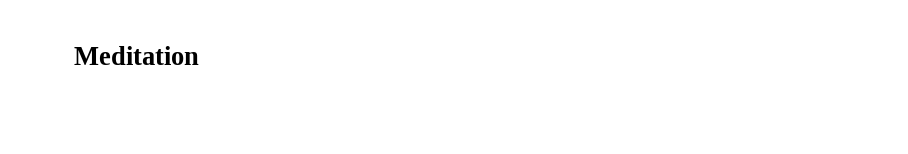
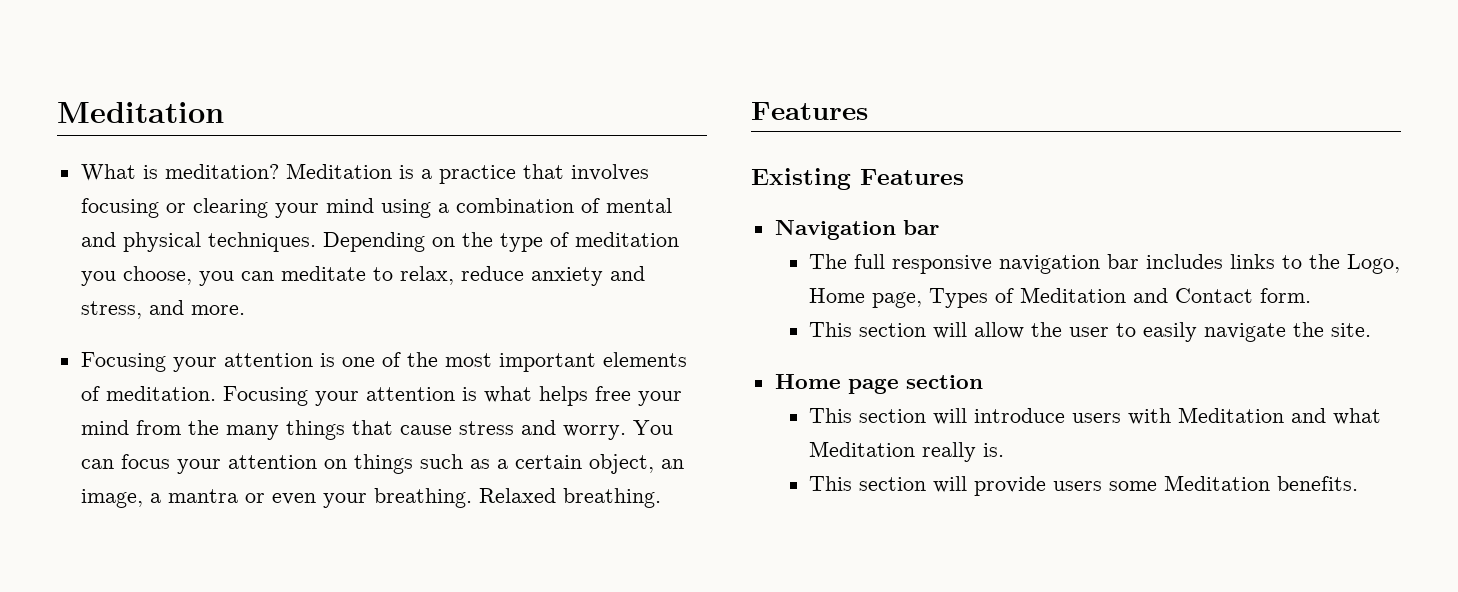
[74,46,199,65] Meditation -> [57,102,224,123] [80,163,649,184] [80,198,672,218] [80,232,679,252] [80,266,645,286] [80,300,245,319] [80,352,687,372] [80,386,682,406] [80,420,673,440] [80,454,684,474] [80,488,661,508] [751,102,868,120] [751,168,964,190] [774,220,939,240] [808,254,1400,274] [808,287,1311,308] [808,322,1371,342] [774,374,983,394] [808,407,1381,425] [808,441,1004,462] [808,475,1358,496] Meditation // What is meditation? Meditation is a practice that involves focusing or clearing your mind using a combination of mental and physical techniques. Depending on the type of meditation you choose, you can meditate to relax, reduce anxiety and stress, and more. // Focusing your attention is one of the most important elements of meditation. Focusing your attention is what helps free your mind from the many things that cause stress and worry. You can focus your attention on things such as a certain object, an image, a mantra or even your breathing. Relaxed breathing. // Features // Existing Features // Navigation bar // The full responsive navigation bar includes links to the Logo, Home page, Types of Meditation and Contact form. // This section will allow the user to easily navigate the site. // Home page section // This section will introduce users with Meditation and what Meditation really is. // This section will provide users some Meditation benefits.

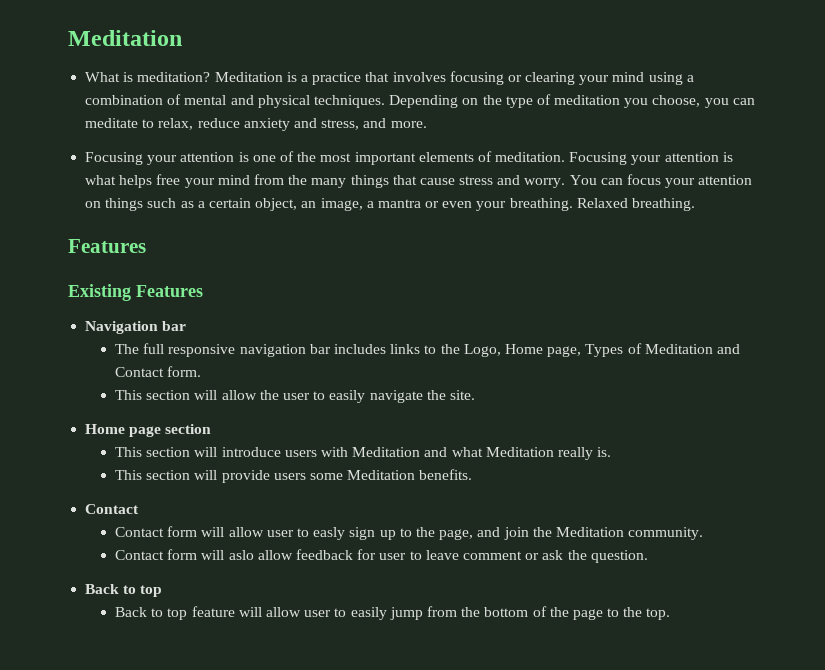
(1358, 483) none -> [85,504,140,514] [115,526,704,540] [115,549,648,563] [85,584,163,597] [115,606,671,620] // Contact // Contact form will allow user to easly sign up to the page, and join the Meditation community. // Contact form will aslo allow feedback for user to leave comment or ask the question. // Back to top // Back to top feature will allow user to easily jump from the bottom of the page to the top.

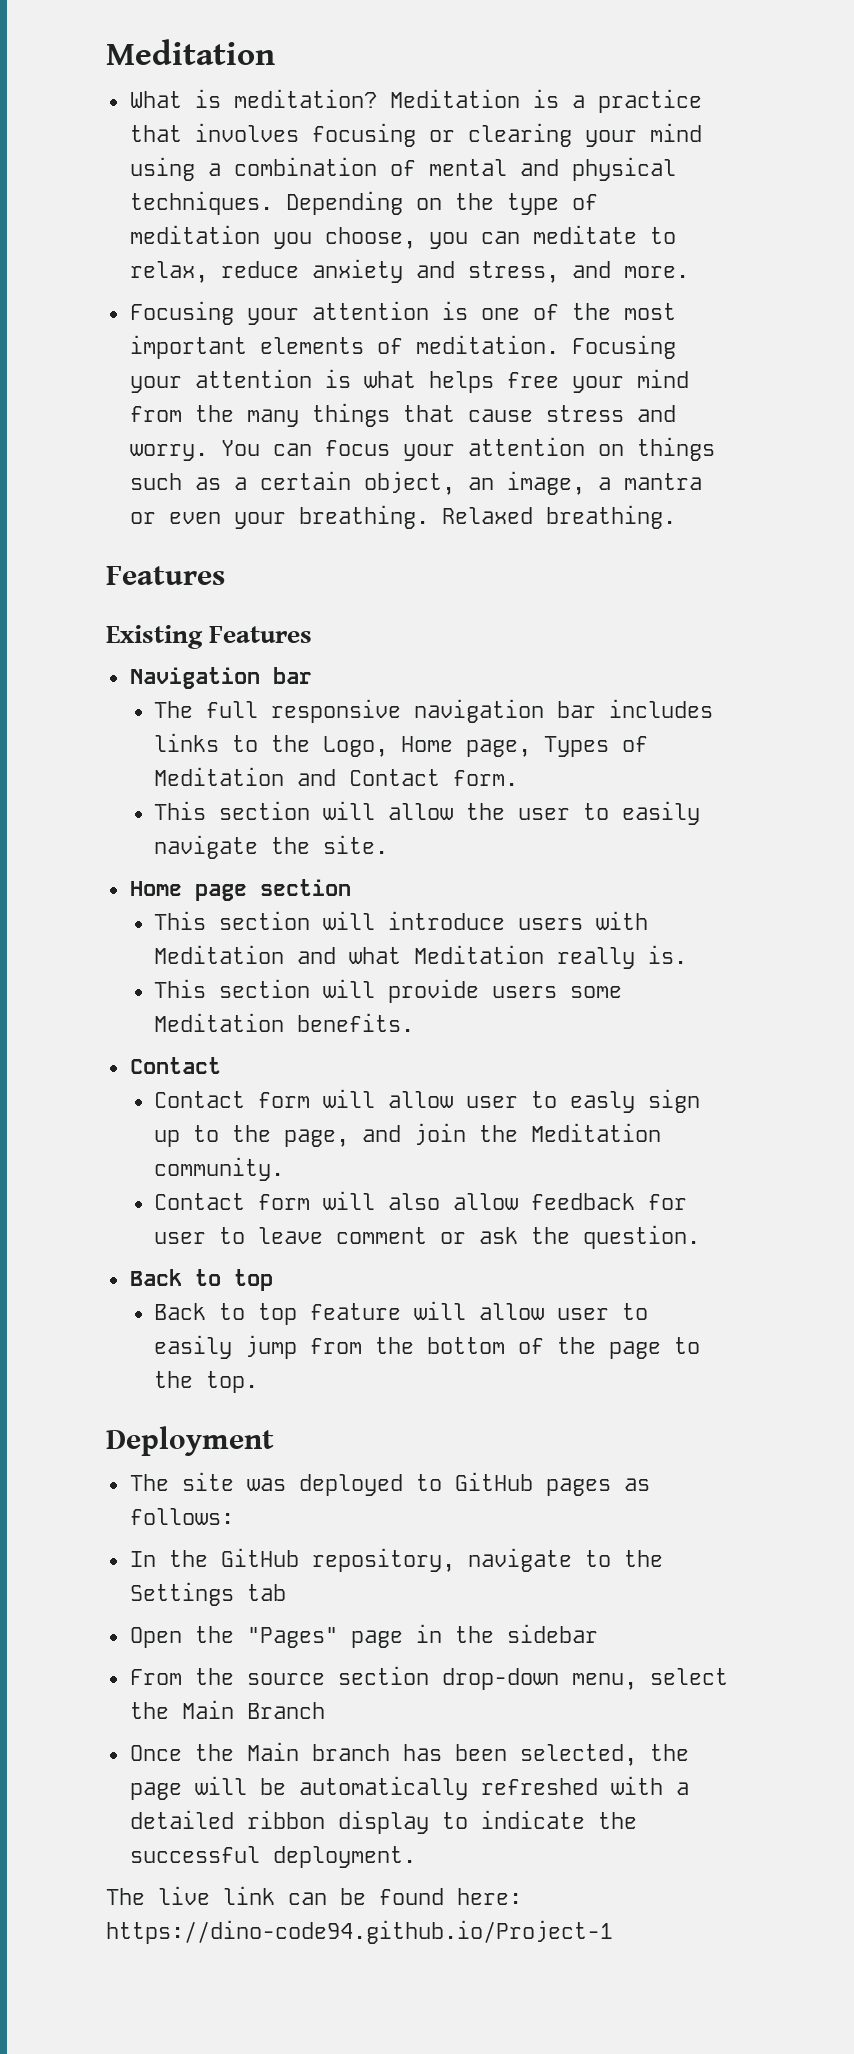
[228,550,254,560] aslo -> [387,1193,440,1210] also
(671, 614) none -> [106,1426,274,1456] [129,1472,650,1496] [129,1508,234,1525] [129,1548,663,1572] [129,1582,286,1606] [129,1624,598,1648] [129,1666,728,1690] [129,1700,325,1719] [129,1742,689,1766] [129,1776,689,1800] [129,1810,637,1834] [129,1846,416,1868] [106,1886,522,1905] [106,1920,613,1944] // Deployment // The site was deployed to GitHub pages as follows: // In the GitHub repository, navigate to the Settings tab // Open the "Pages" page in the sidebar // From the source section drop-down menu, select the Main Branch // Once the Main branch has been selected, the page will be automatically refreshed with a detailed ribbon display to indicate the successful deployment. // The live link can be found here: https://dino-code94.github.io/Project-1

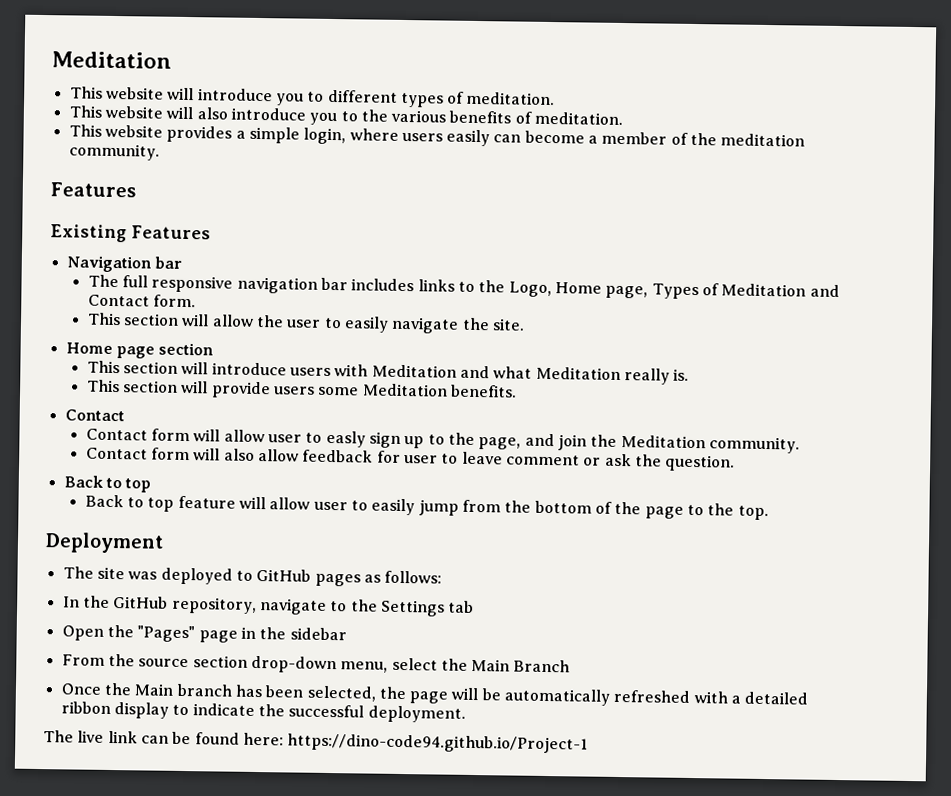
[129,89,702,113] [129,123,702,147] [129,157,676,181] [129,191,598,215] [129,225,676,249] [129,259,689,283] [129,301,676,325] [129,335,676,359] [129,369,689,393] [129,403,676,427] [129,437,715,461] [129,471,702,495] [129,505,676,529] What is meditation? Meditation is a practice that involves focusing or clearing your mind using a combination of mental and physical techniques. Depending on the type of meditation you choose, you can meditate to relax, reduce anxiety and stress, and more. // Focusing your attention is one of the most important elements of meditation. Focusing your attention is what helps free your mind from the many things that cause stress and worry. You can focus your attention on things such as a certain object, an image, a mantra or even your breathing. Relaxed breathing. -> [69,86,556,108] [68,105,624,126] [68,124,806,147] [68,143,160,161] This website will introduce you to different types of meditation. // This website will also introduce you to the various benefits of meditation. // This website provides a simple login, where users easily can become a member of the meditation community.

